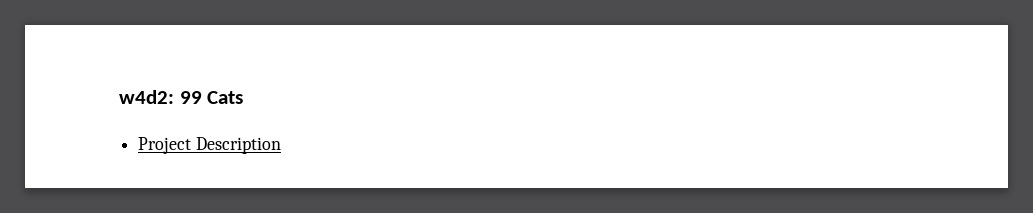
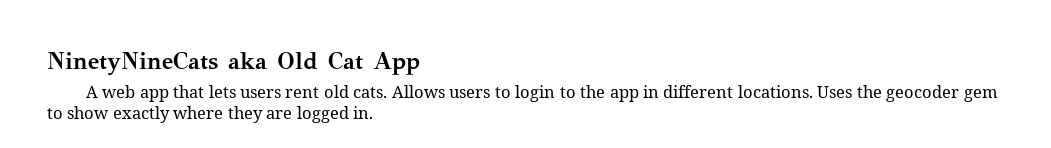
[119,90,244,104] [138,137,281,154] w4d2: 99 Cats // Project Description -> [47,51,420,76] [85,85,998,102] [47,106,374,123] NinetyNineCats aka Old Cat App // A web app that lets users rent old cats. Allows users to login to the app in different locations. Uses the geocoder gem to show exactly where they are logged in.

